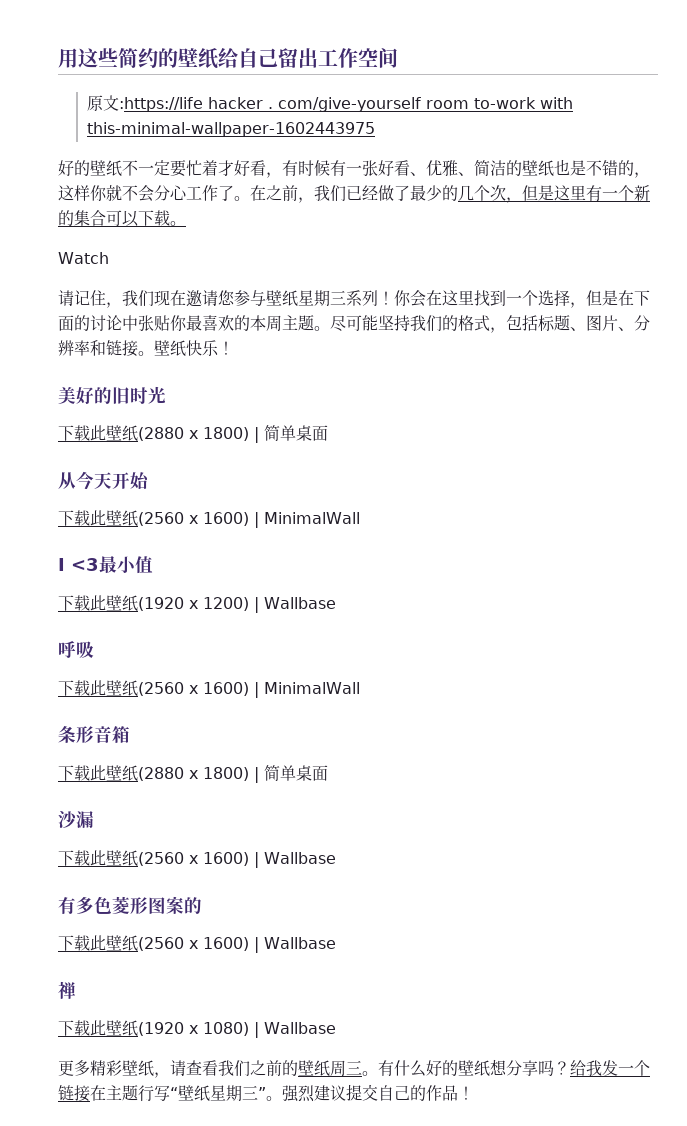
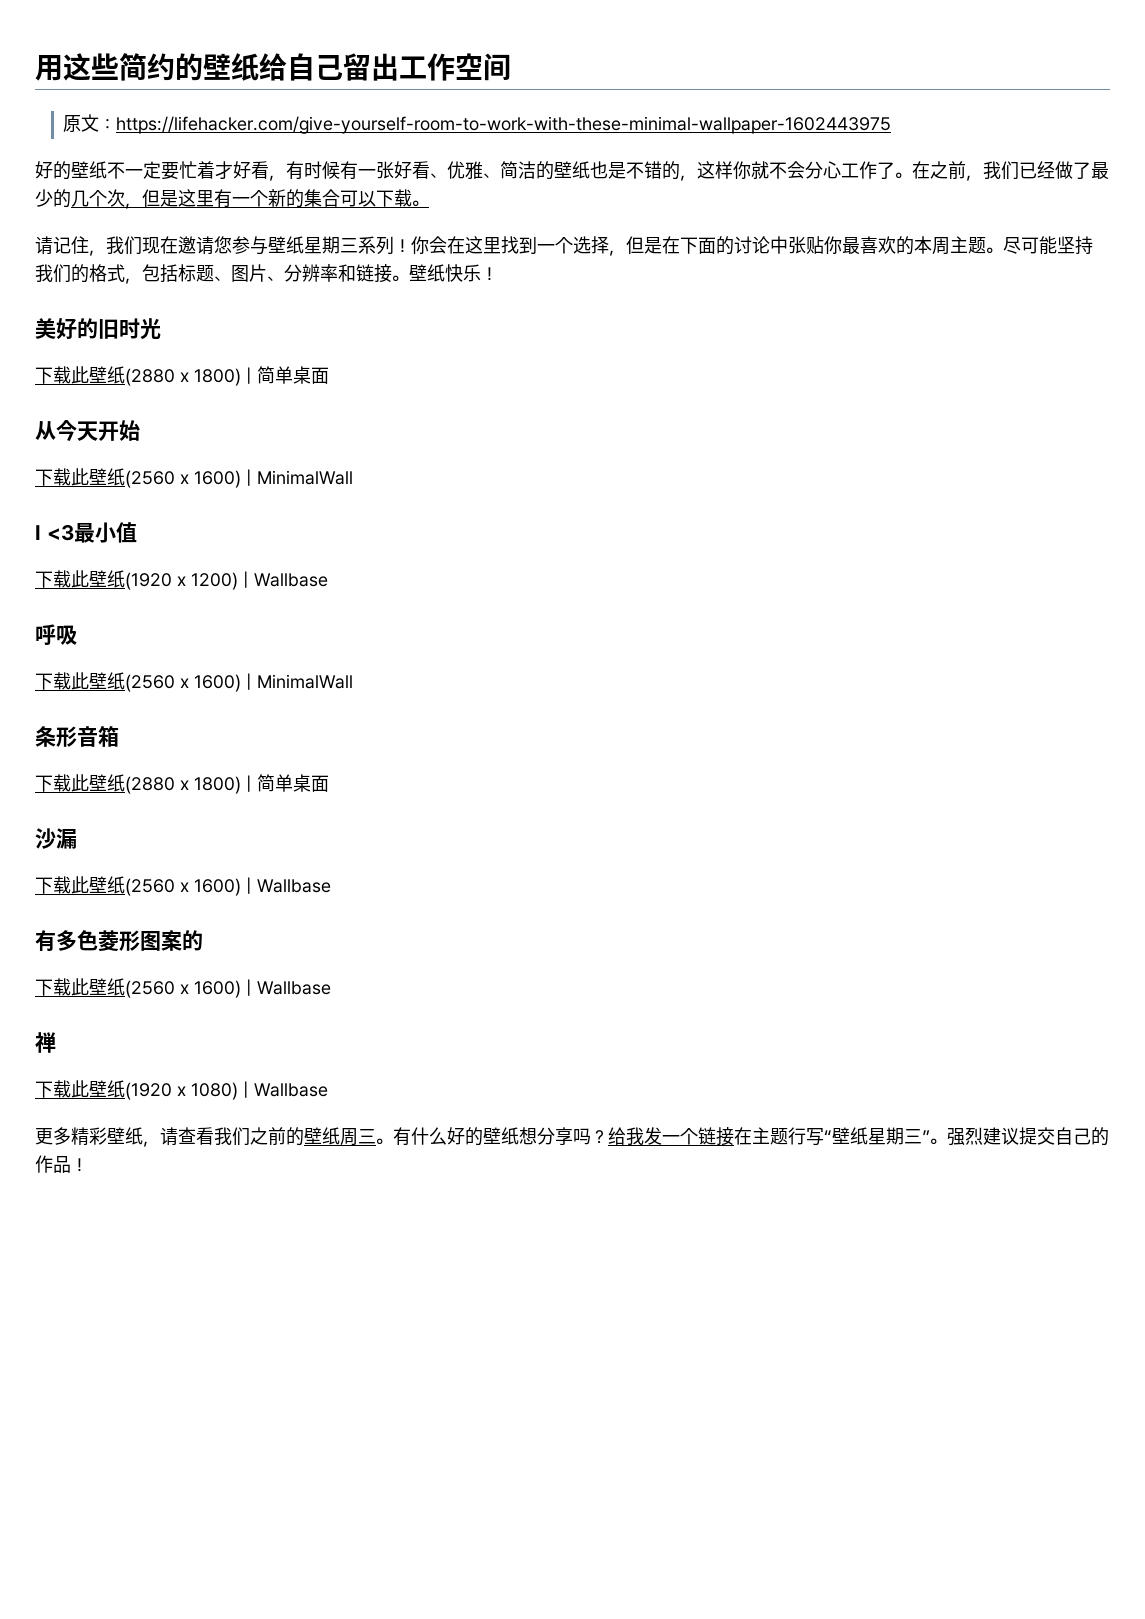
[119,97,574,112] [87,122,376,137] :https://life hacker . com/give-yourself room to-work with this-minimal-wallpaper-1602443975 -> [99,116,892,134] ：https://lifehacker.com/give-yourself-room-to-work-with-these-minimal-wallpaper-1602443975
[58,252,109,264] // Watch -> (429, 203) none

